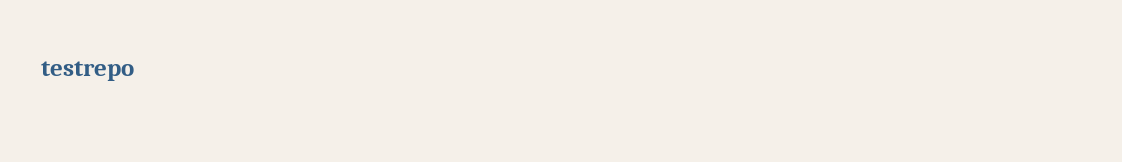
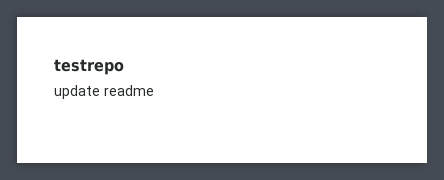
(134, 71) none -> [54,85,154,99] // update readme

